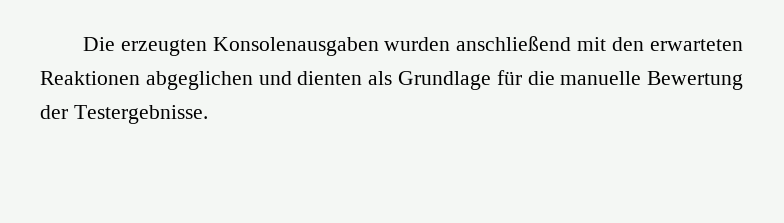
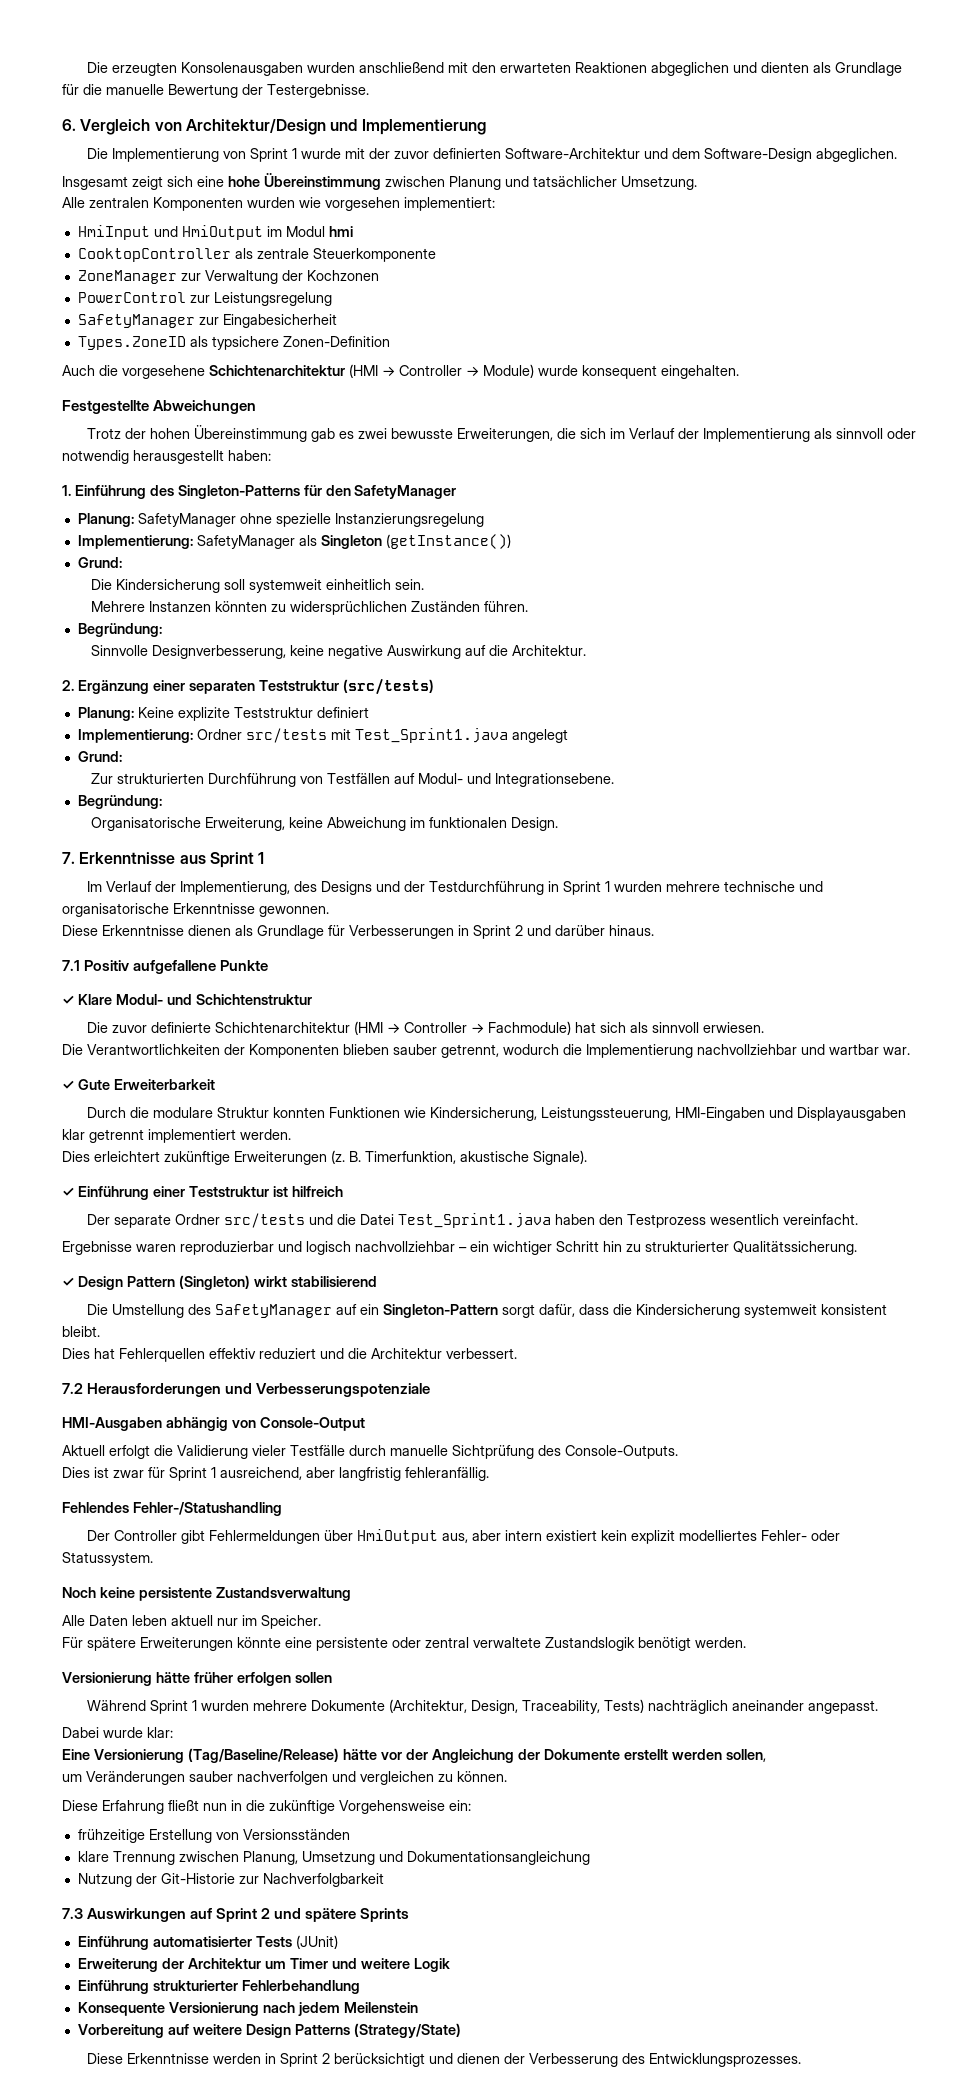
(208, 114) none -> [62,119,486,135] [86,148,897,162] [62,172,697,190] [62,197,495,211] [77,225,353,240] [77,248,436,262] [77,270,379,284] [77,292,332,306] [77,314,337,328] [77,336,390,350] [62,364,739,379] [62,400,257,414] [86,425,916,442] [62,450,271,464] [62,485,457,499] [77,513,484,527] [77,534,511,549] [77,557,122,568] [90,579,424,593] [90,601,528,615] [77,623,162,637] [90,645,586,659] [62,678,434,695] [77,707,369,721] [77,728,568,743] [77,751,122,762] [90,773,614,787] [77,795,162,809] [90,817,558,831] [62,852,265,868] [86,881,823,895] [62,903,329,917] [62,925,654,939] [62,960,269,974] [62,994,312,1005] [86,1021,764,1035] [62,1044,910,1058] [62,1079,215,1090] [86,1107,906,1121] [62,1129,291,1143] [62,1150,587,1165] [62,1186,343,1200] [86,1213,858,1228] [62,1241,857,1255] [62,1275,377,1290] [86,1304,887,1318] [62,1326,100,1337] [62,1348,517,1362] [62,1383,431,1397] [62,1417,365,1431] [62,1445,678,1459] [62,1467,489,1481] [62,1502,282,1516] [86,1529,840,1544] [62,1552,153,1566] [62,1587,351,1601] [62,1615,321,1629] [62,1637,746,1651] [62,1672,332,1686] [86,1699,878,1714] [62,1727,173,1738] [62,1748,766,1763] [62,1771,507,1785] [62,1800,471,1814] [77,1829,350,1843] [77,1851,590,1865] [77,1873,384,1887] [62,1908,410,1922] [77,1935,338,1950] [77,1958,450,1972] [77,1980,360,1994] [77,2002,418,2016] [77,2023,461,2038] [86,2053,801,2067] // 6. Vergleich von Architektur/Design und Implementierung // Die Implementierung von Sprint 1 wurde mit der zuvor definierten Software-Architektur und dem Software-Design abgeglichen. // Insgesamt zeigt sich eine hohe Übereinstimmung zwischen Planung und tatsächlicher Umsetzung. // Alle zentralen Komponenten wurden wie vorgesehen implementiert: // HmiInput und HmiOutput im Modul hmi // CooktopController als zentrale Steuerkomponente // ZoneManager zur Verwaltung der Kochzonen // PowerControl zur Leistungsregelung // SafetyManager zur Eingabesicherheit // Types.ZoneID als typsichere Zonen-Definition // Auch die vorgesehene Schichtenarchitektur (HMI → Controller → Module) wurde konsequent eingehalten. // Festgestellte Abweichungen // Trotz der hohen Übereinstimmung gab es zwei bewusste Erweiterungen, die sich im Verlauf der Implementierung als sinnvoll oder notwendig herausgestellt haben: // 1. Einführung des Singleton-Patterns für den SafetyManager // Planung: SafetyManager ohne spezielle Instanzierungsregelung // Implementierung: SafetyManager als Singleton (getInstance()) // Grund: // Die Kindersicherung soll systemweit einheitlich sein. // Mehrere Instanzen könnten zu widersprüchlichen Zuständen führen. // Begründung: // Sinnvolle Designverbesserung, keine negative Auswirkung auf die Architektur. // 2. Ergänzung einer separaten Teststruktur (src/tests) // Planung: Keine explizite Teststruktur definiert // Implementierung: Ordner src/tests mit Test_Sprint1.java angelegt // Grund: // Zur strukturierten Durchführung von Testfällen auf Modul- und Integrationsebene. // Begründung: // Organisatorische Erweiterung, keine Abweichung im funktionalen Design. // 7. Erkenntnisse aus Sprint 1 // Im Verlauf der Implementierung, des Designs und der Testdurchführung in Sprint 1 wurden mehrere technische und organisatorische Erkenntnisse gewonnen. // Diese Erkenntnisse dienen als Grundlage für Verbesserungen in Sprint 2 und darüber hinaus. // 7.1 Positiv aufgefallene Punkte // ✓ Klare Modul- und Schichtenstruktur // Die zuvor definierte Schichtenarchitektur (HMI → Controller → Fachmodule) hat sich als sinnvoll erwiesen. // Die Verantwortlichkeiten der Komponenten blieben sauber getrennt, wodurch die Implementierung nachvollziehbar und wartbar war. // ✓ Gute Erweiterbarkeit // Durch die modulare Struktur konnten Funktionen wie Kindersicherung, Leistungssteuerung, HMI-Eingaben und Displayausgaben klar getrennt implementiert werden. // Dies erleichtert zukünftige Erweiterungen (z. B. Timerfunktion, akustische Signale). // ✓ Einführung einer Teststruktur ist hilfreich // Der separate Ordner src/tests und die Datei Test_Sprint1.java haben den Testprozess wesentlich vereinfacht. // Ergebnisse waren reproduzierbar und logisch nachvollziehbar – ein wichtiger Schritt hin zu strukturierter Qualitätssicherung. // ✓ Design Pattern (Singleton) wirkt stabilisierend // Die Umstellung des SafetyManager auf ein Singleton-Pattern sorgt dafür, dass die Kindersicherung systemweit konsistent bleibt. // Dies hat Fehlerquellen effektiv reduziert und die Architektur verbessert. // 7.2 Herausforderungen und Verbesserungspotenziale // HMI-Ausgaben abhängig von Console-Output // Aktuell erfolgt die Validierung vieler Testfälle durch manuelle Sichtprüfung des Console-Outputs. // Dies ist zwar für Sprint 1 ausreichend, aber langfristig fehleranfällig. // Fehlendes Fehler-/Statushandling // Der Controller gibt Fehlermeldungen über HmiOutput aus, aber intern existiert kein explizit modelliertes Fehler- oder Statussystem. // Noch keine persistente Zustandsverwaltung // Alle Daten leben aktuell nur im Speicher. // Für spätere Erweiterungen könnte eine persistente oder zentral verwaltete Zustandslogik benötigt werden. // Versionierung hätte früher erfolgen sollen // Während Sprint 1 wurden mehrere Dokumente (Architektur, Design, Traceability, Tests) nachträglich aneinander angepasst. // Dabei wurde klar: // Eine Versionierung (Tag/Baseline/Release) hätte vor der Angleichung der Dokumente erstellt werden sollen, // um Veränderungen sauber nachverfolgen und vergleichen zu können. // Diese Erfahrung fließt nun in die zukünftige Vorgehensweise ein: // frühzeitige Erstellung von Versionsständen // klare Trennung zwischen Planung, Umsetzung und Dokumentationsangleichung // Nutzung der Git-Historie zur Nachverfolgbarkeit // 7.3 Auswirkungen auf Sprint 2 und spätere Sprints // Einführung automatisierter Tests (JUnit) // Erweiterung der Architektur um Timer und weitere Logik // Einführung strukturierter Fehlerbehandlung // Konsequente Versionierung nach jedem Meilenstein // Vorbereitung auf weitere Design Patterns (Strategy/State) // Diese Erkenntnisse werden in Sprint 2 berücksichtigt und dienen der Verbesserung des Entwicklungsprozesses.

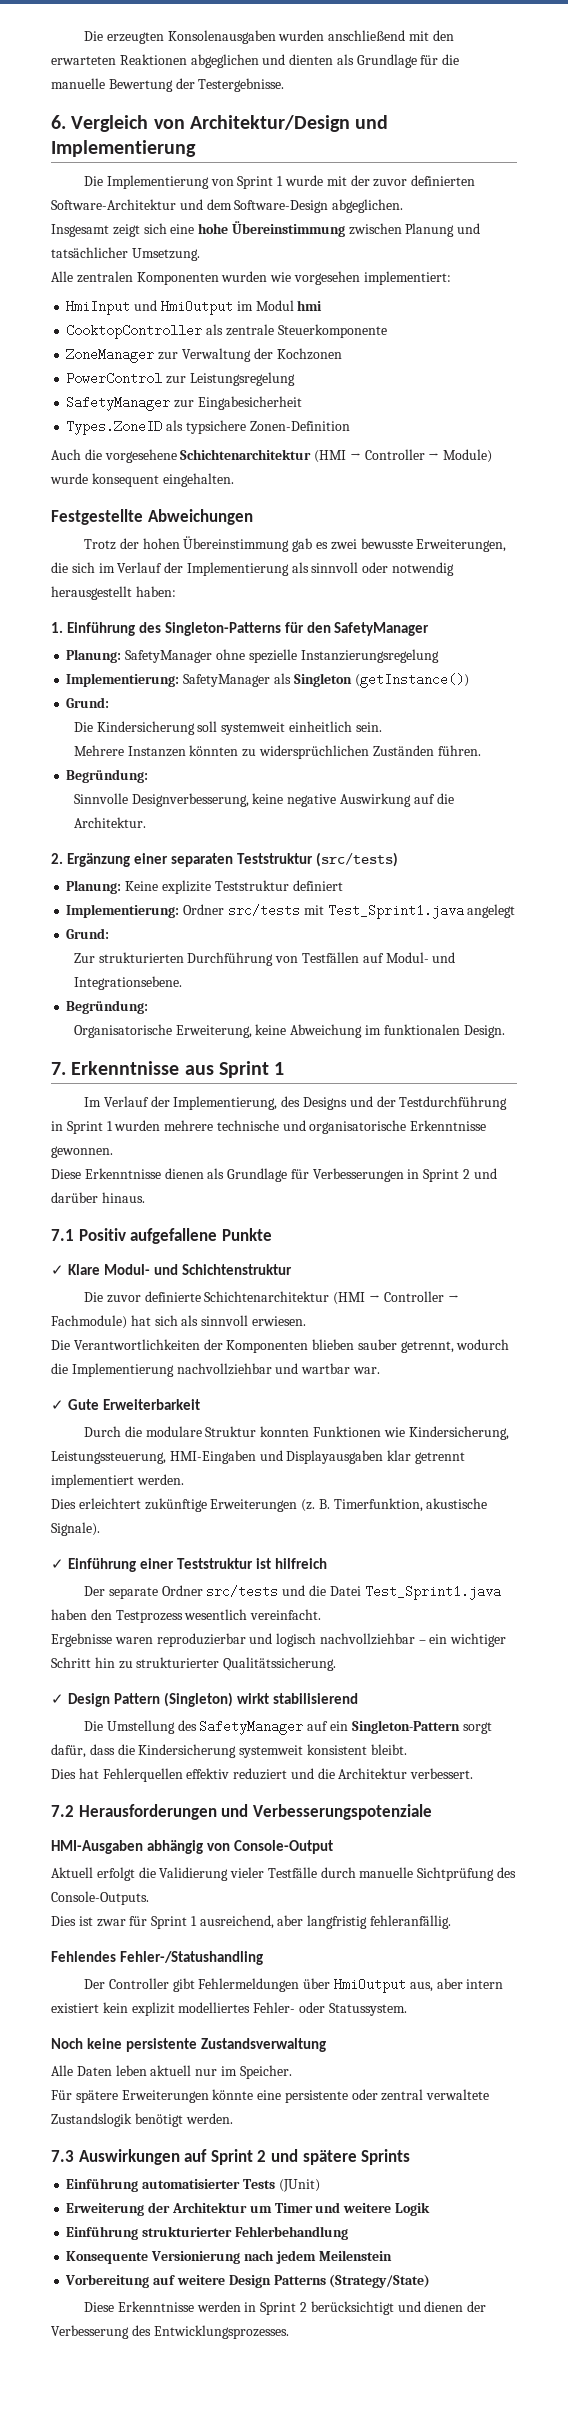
[62,1672,332,1686] [86,1699,878,1714] [62,1727,173,1738] [62,1748,766,1763] [62,1771,507,1785] [62,1800,471,1814] [77,1829,350,1843] [77,1851,590,1865] [77,1873,384,1887] // Versionierung hätte früher erfolgen sollen // Während Sprint 1 wurden mehrere Dokumente (Architektur, Design, Traceability, Tests) nachträglich aneinander angepasst. // Dabei wurde klar: // Eine Versionierung (Tag/Baseline/Release) hätte vor der Angleichung der Dokumente erstellt werden sollen, // um Veränderungen sauber nachverfolgen und vergleichen zu können. // Diese Erfahrung fließt nun in die zukünftige Vorgehensweise ein: // frühzeitige Erstellung von Versionsständen // klare Trennung zwischen Planung, Umsetzung und Dokumentationsangleichung // Nutzung der Git-Historie zur Nachverfolgbarkeit -> (233, 2118) none

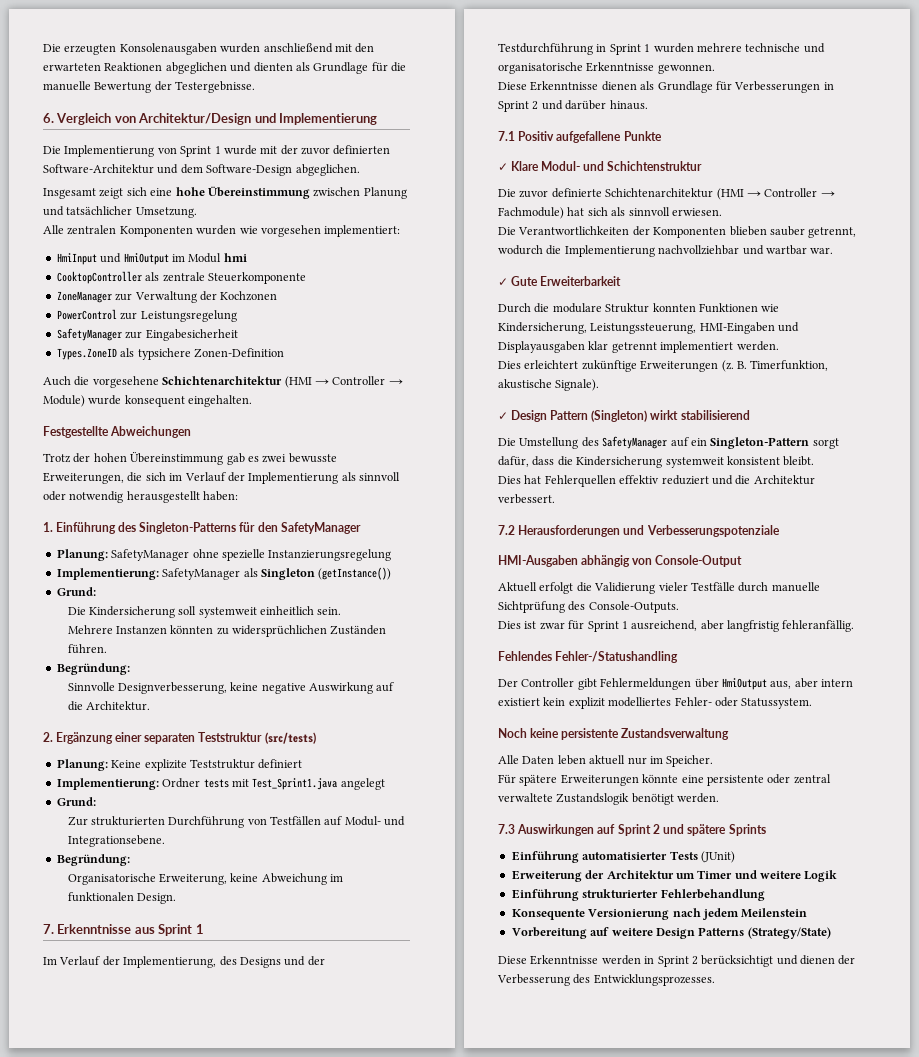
[227,904,300,917] src/tests -> [203,779,229,788] tests
[51,1558,327,1572] [84,1585,501,1600] [51,1609,322,1623] [51,1633,507,1647] [51,1657,337,1671] // ✓ Einführung einer Teststruktur ist hilfreich // Der separate Ordner src/tests und die Datei Test_Sprint1.java haben den Testprozess wesentlich vereinfacht. // Ergebnisse waren reproduzierbar und logisch nachvollziehbar – ein wichtiger Schritt hin zu strukturierter Qualitätssicherung. -> (600, 385) none

